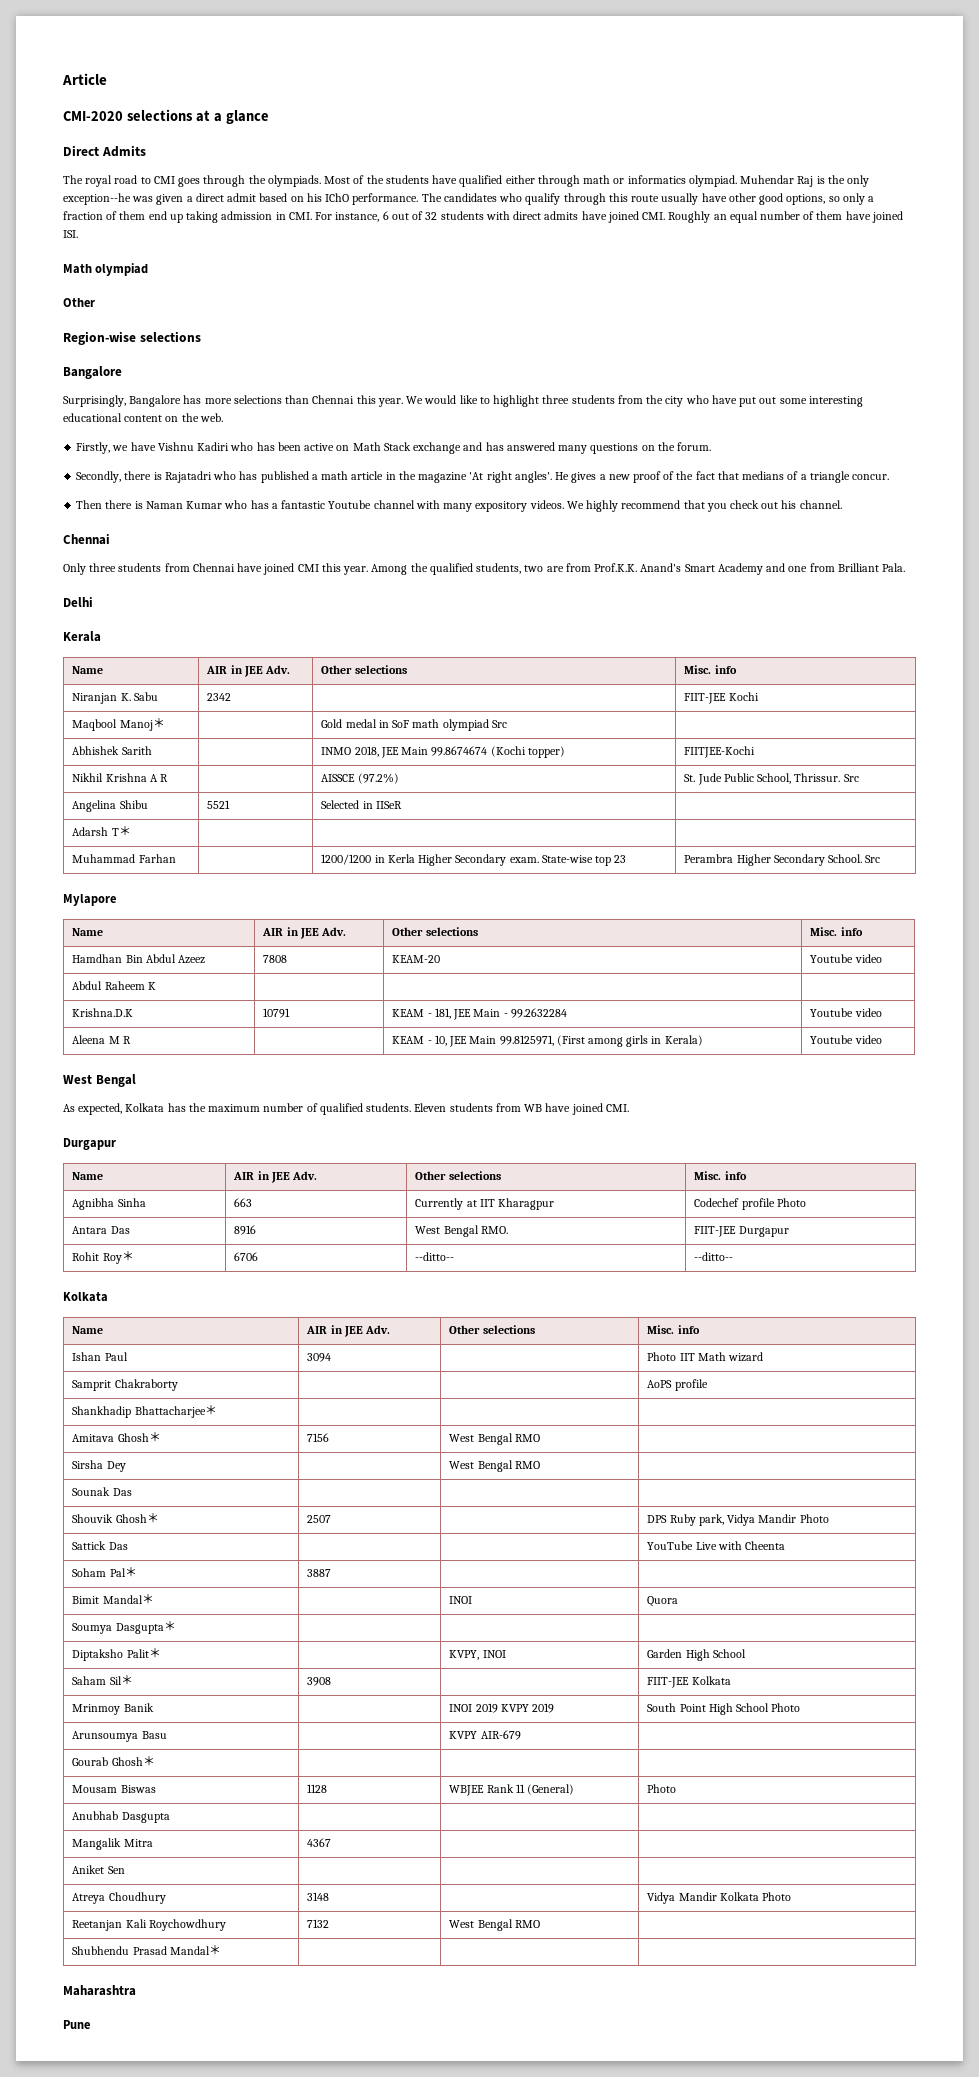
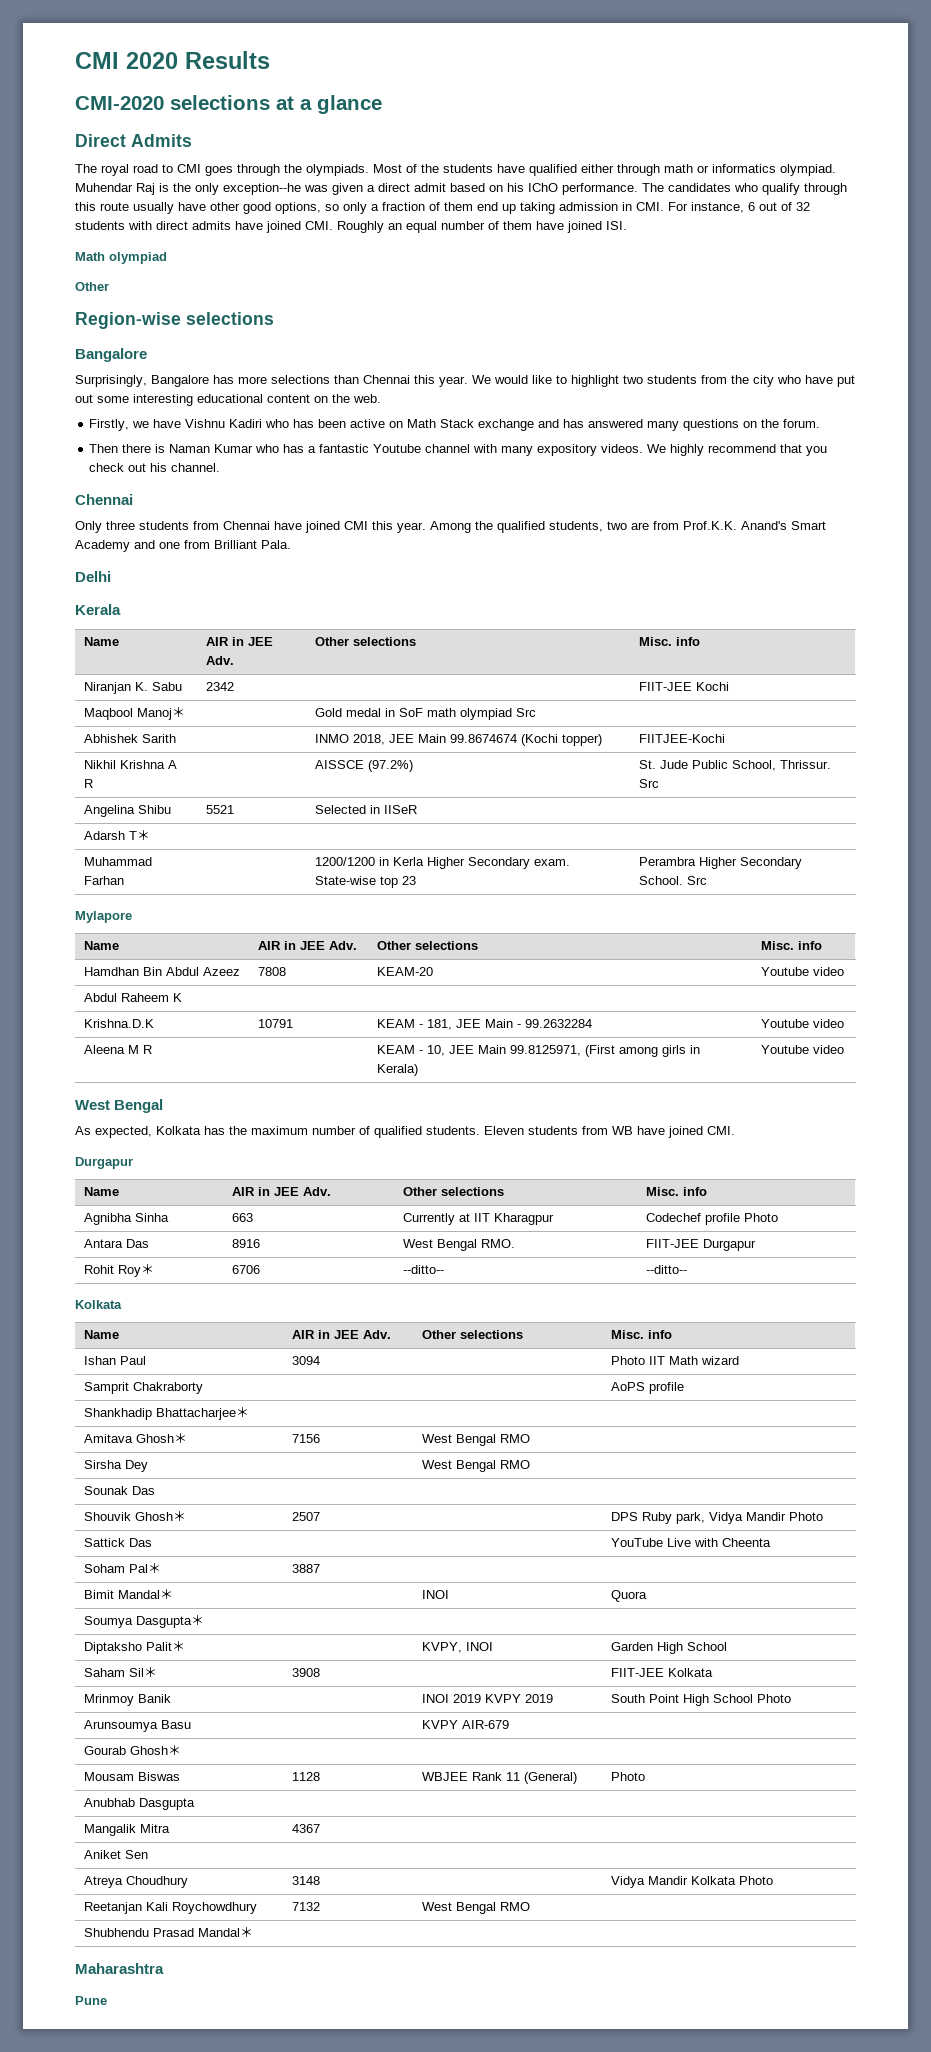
[62,73,107,85] Article -> [75,51,270,69] CMI 2020 Results
[542,395,570,404] three -> [623,375,643,384] two
[76,471,890,483] // Secondly, there is Rajatadri who has published a math article in the magazine 'At right angles'. He gives a new proof of the fact that medians of a triangle concur. -> (821, 423) none

